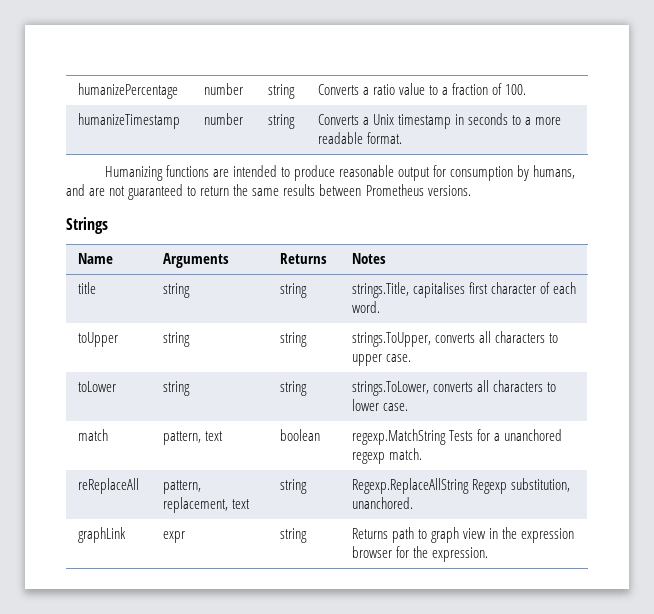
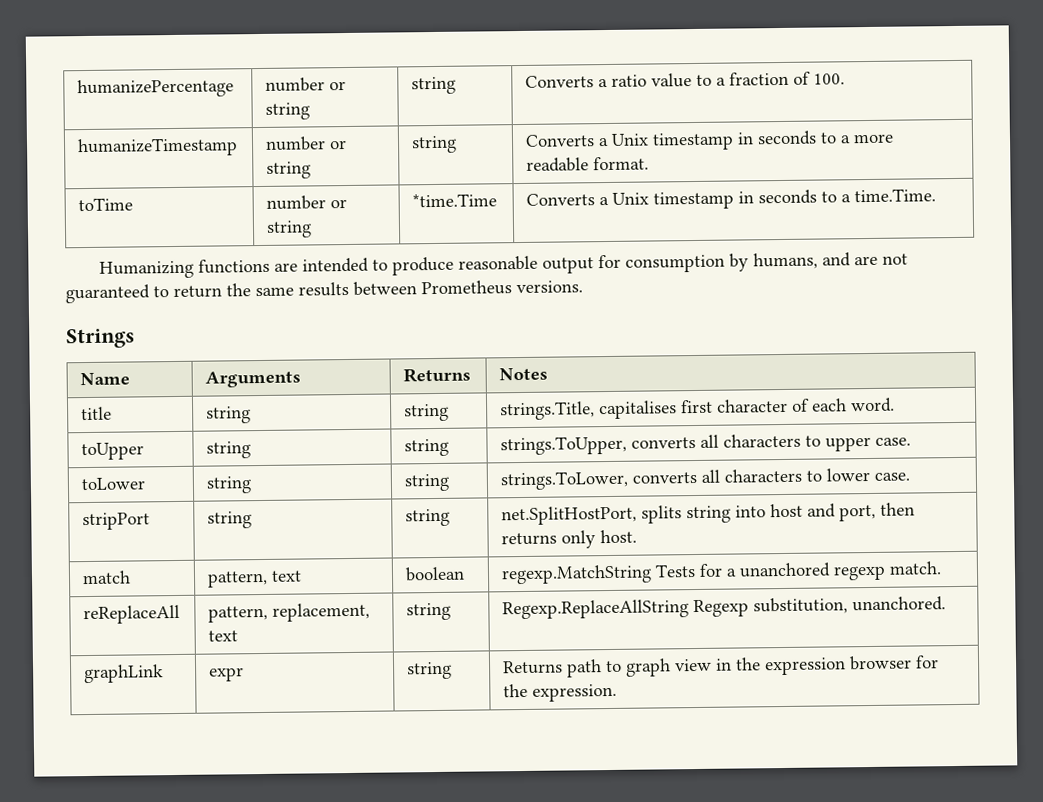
(243, 89) none -> [329,80,347,91] [265,102,311,120] or string
(243, 119) none -> [329,139,348,150] [266,161,312,179] or string
(402, 138) none -> [78,197,134,212] [266,195,348,210] [266,220,313,238] [412,193,498,208] [526,188,937,210] // toTime | number or string | *time.Time | Converts a Unix timestamp in seconds to a time.Time.
(408, 407) none -> [82,512,151,531] [207,511,253,529] [405,508,451,527] [501,502,916,526] [501,529,638,549] // stripPort | string | string | net.SplitHostPort, splits string into host and port, then returns only host.

